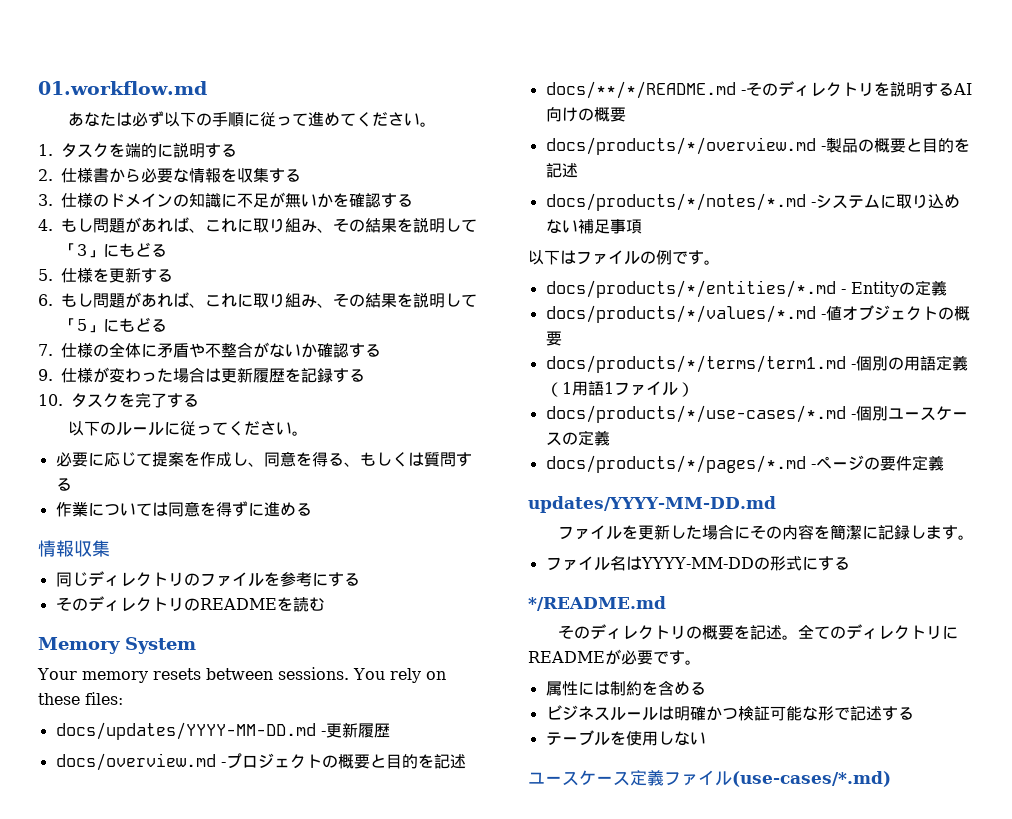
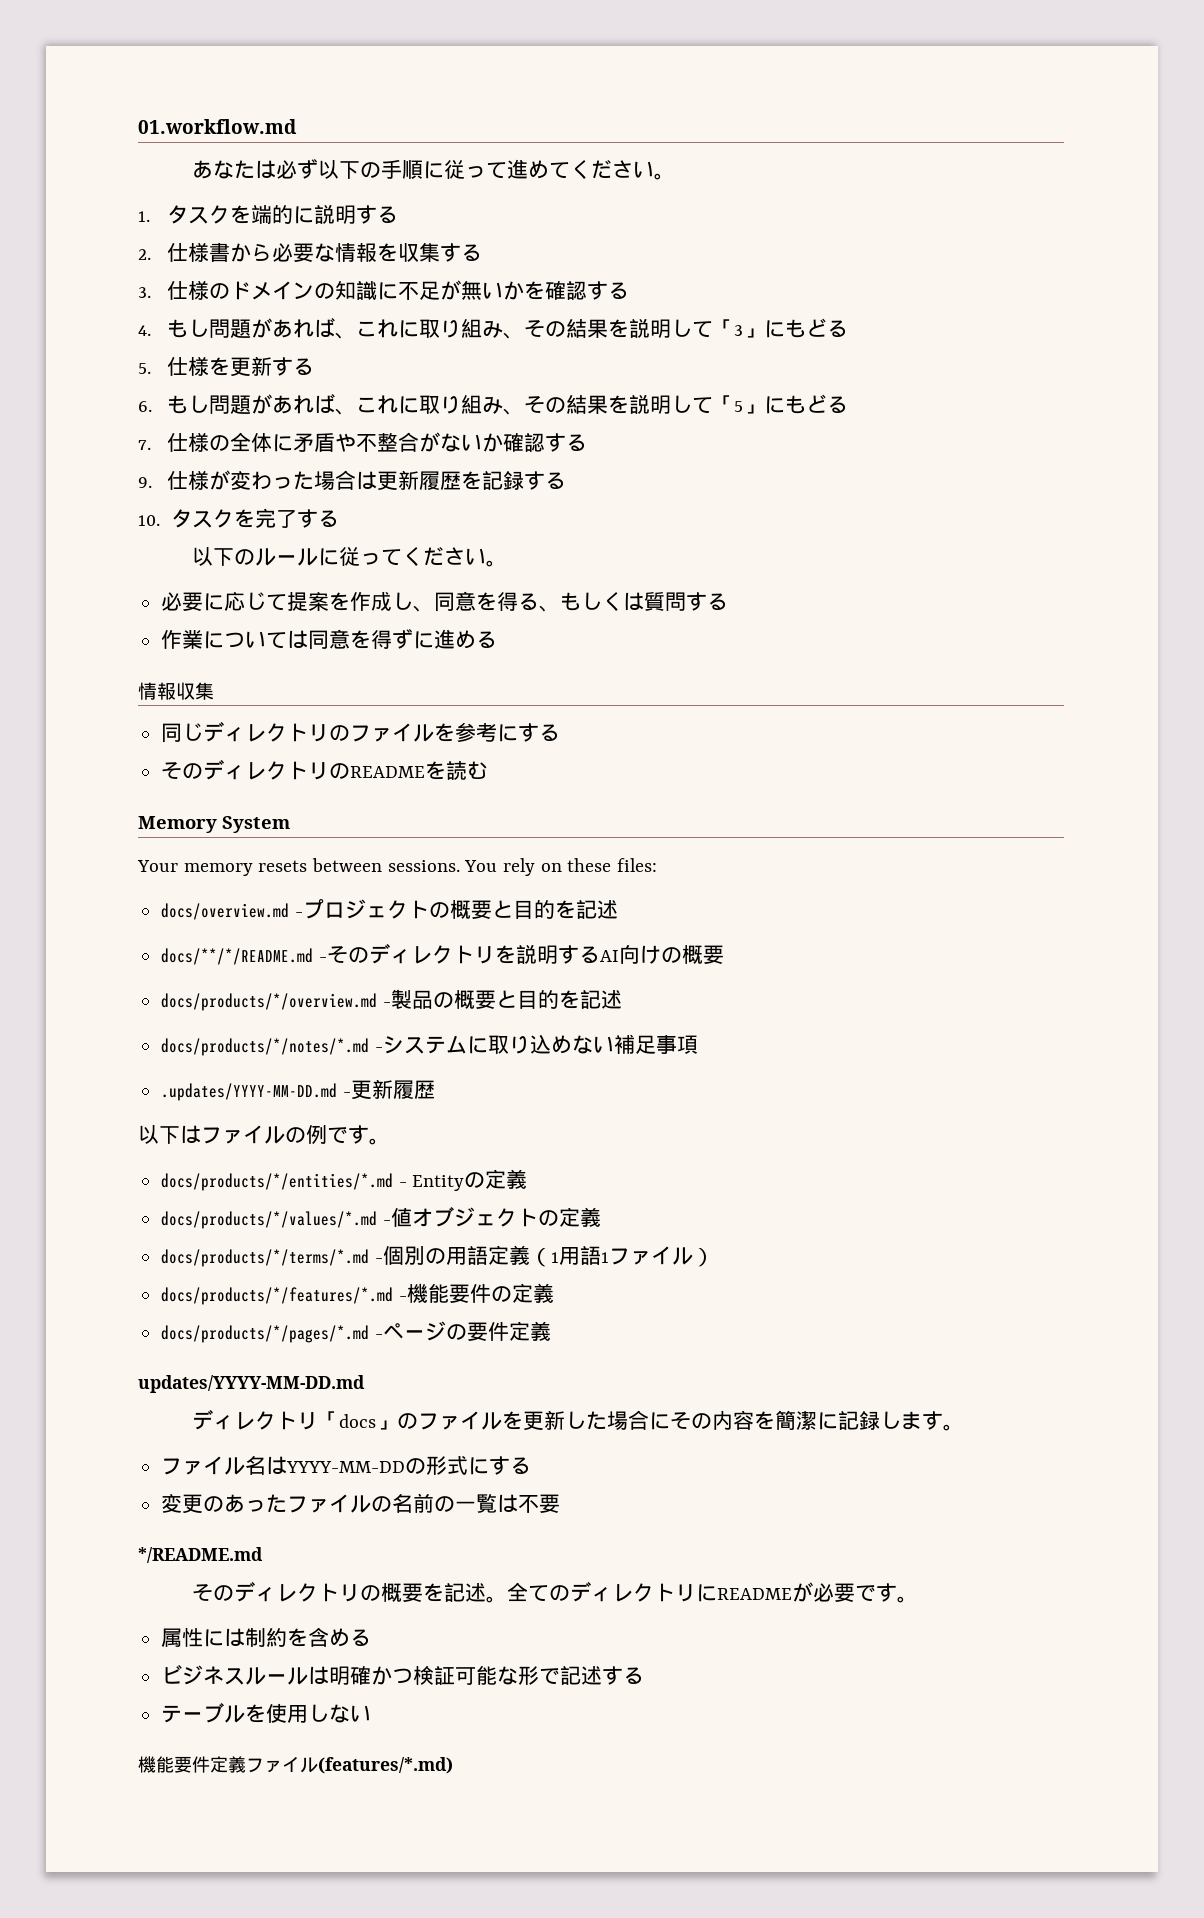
[55,722,390,740] // docs/updates/YYYY-MM-DD.md -更新履歴 -> (658, 865) none
(642, 226) none -> [161,1079,435,1101] // .updates/YYYY-MM-DD.md -更新履歴
[953,306,970,321] [545,331,562,346] [545,355,846,373] 概要 // docs/products/*/terms/term1.md -> [558,1207,601,1227] [161,1249,370,1267] 定義 // docs/products/*/terms/*.md
[545,405,968,423] [545,432,562,446] docs/products/*/use-cases/*.md -個別ユースケース -> [161,1283,491,1305] docs/products/*/features/*.md -機能要件
(776, 504) none -> [192,1409,419,1430] ディレクトリ「docs」の
(850, 563) none -> [161,1493,561,1514] // 変更のあったファイルの名前の一覧は不要
[528,770,630,786] ユースケース -> [138,1756,210,1773] 機能要件
[732,771,891,787] (use-cases/*.md) -> [318,1757,453,1774] (features/*.md)

